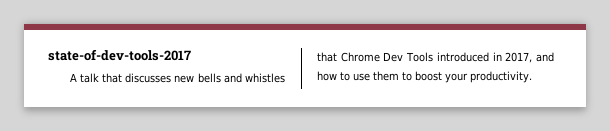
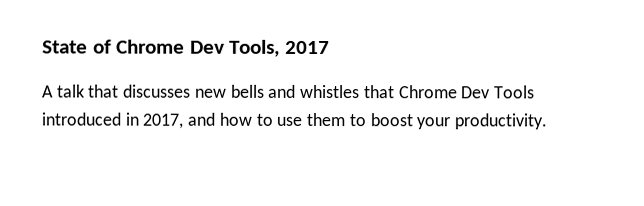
[48,49,191,61] state-of-dev-tools-2017 -> [42,39,330,57] State of Chrome Dev Tools, 2017

